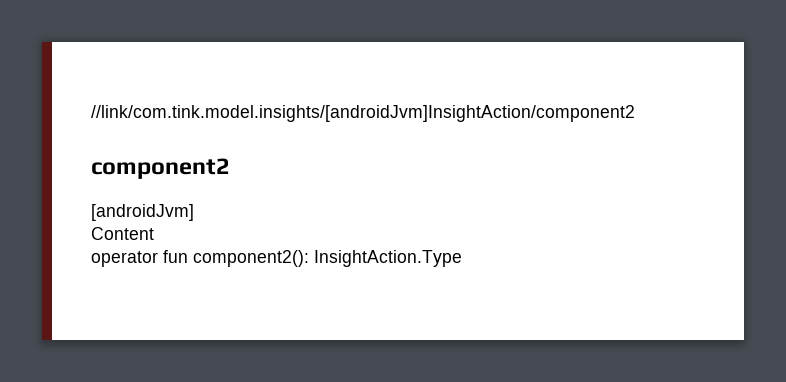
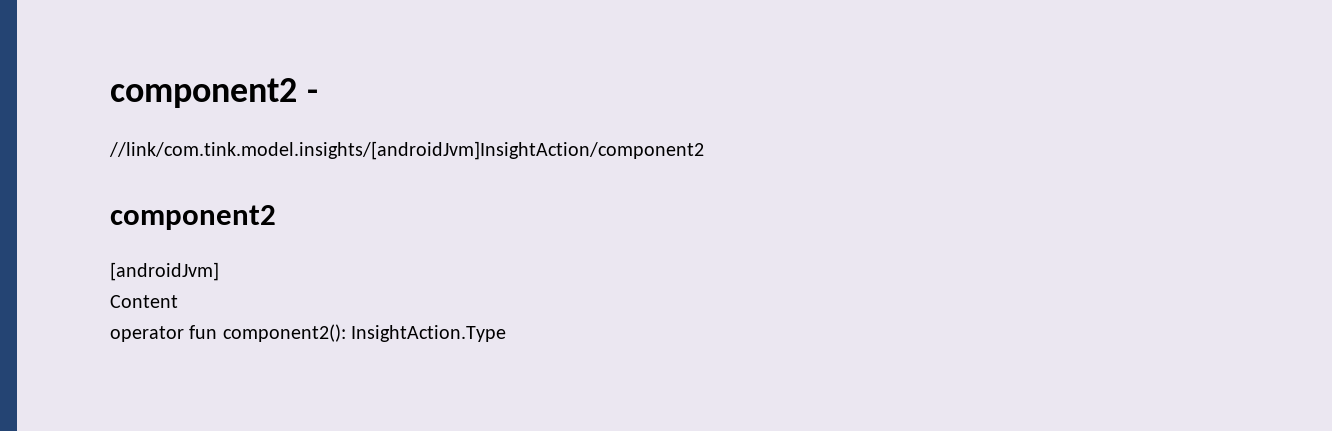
(91, 113) none -> [110,78,318,108] component2 - //

